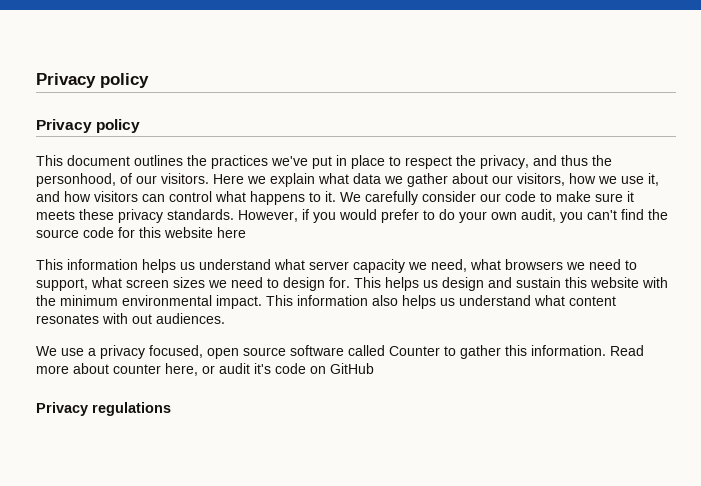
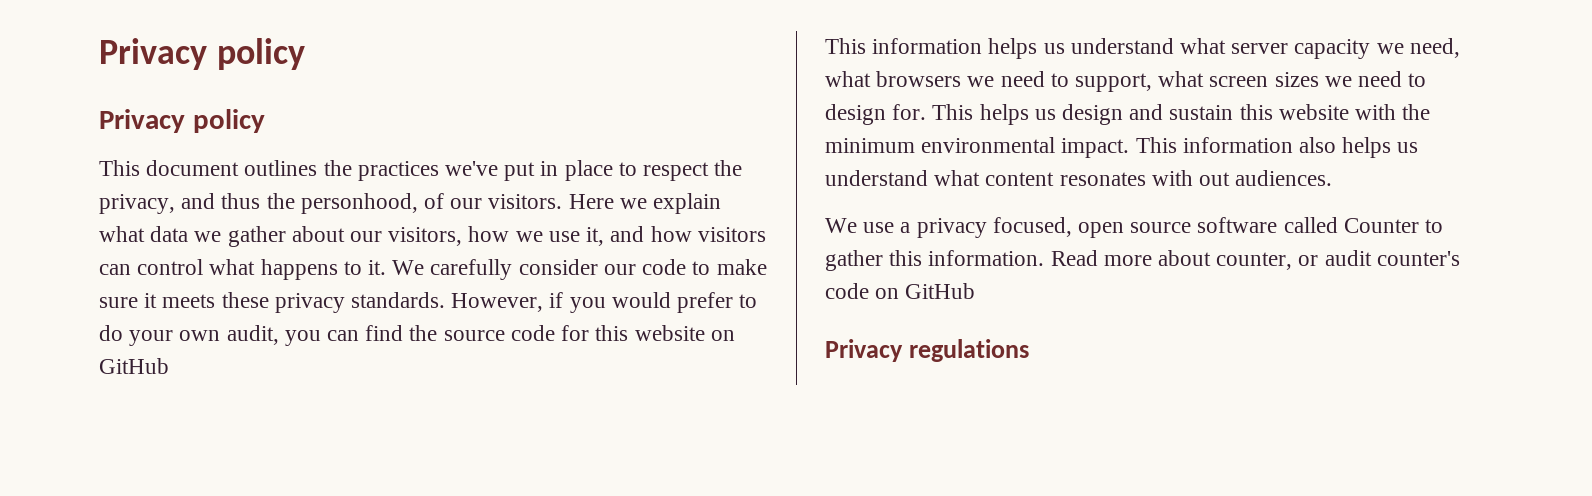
[587,210,617,220] can't -> [327,330,360,341] can
[217,227,246,238] here -> [710,330,735,341] [99,358,169,374] on GitHub
[113,363,198,376] counter here, -> [1216,252,1293,270] counter,
[254,363,271,374] it's -> [1376,251,1460,266] counter's

